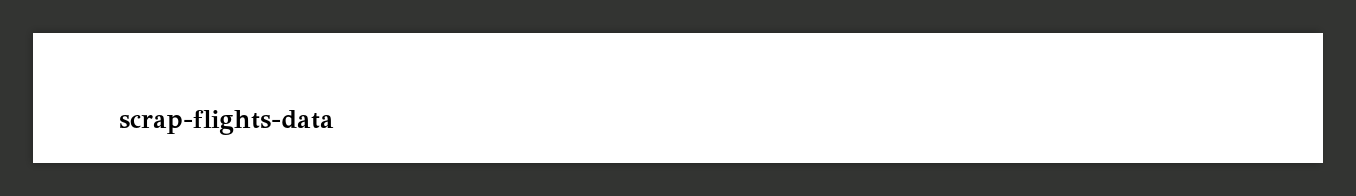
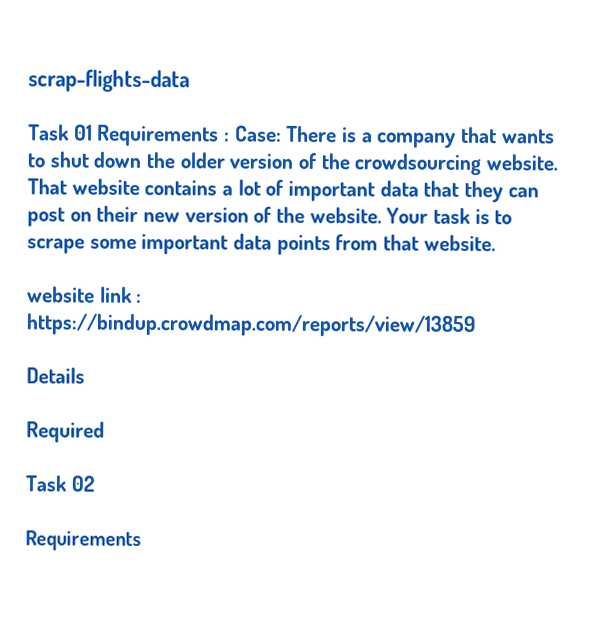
(334, 122) none -> [28,124,555,148] [27,151,559,176] [27,178,539,203] [27,205,513,227] [27,233,496,256] [27,286,143,304] [26,313,476,338] [26,367,85,384] [26,421,105,443] [25,475,95,492] [25,530,141,552] // Task 01 Requirements : Case: There is a company that wants to shut down the older version of the crowdsourcing website. That website contains a lot of important data that they can post on their new version of the website. Your task is to scrape some important data points from that website. // website link : https://bindup.crowdmap.com/reports/view/13859 // Details // Required // Task 02 // Requirements

